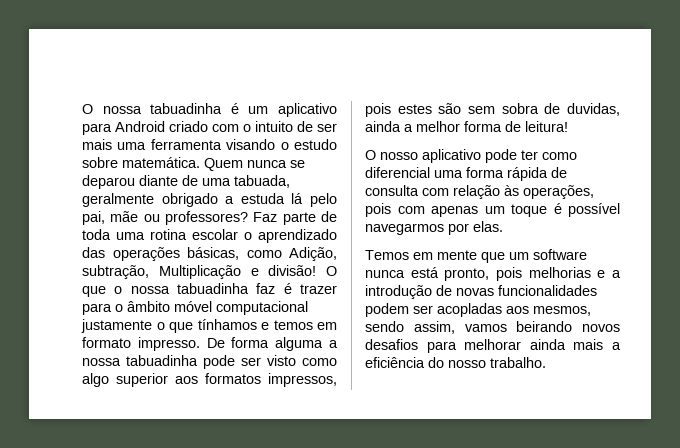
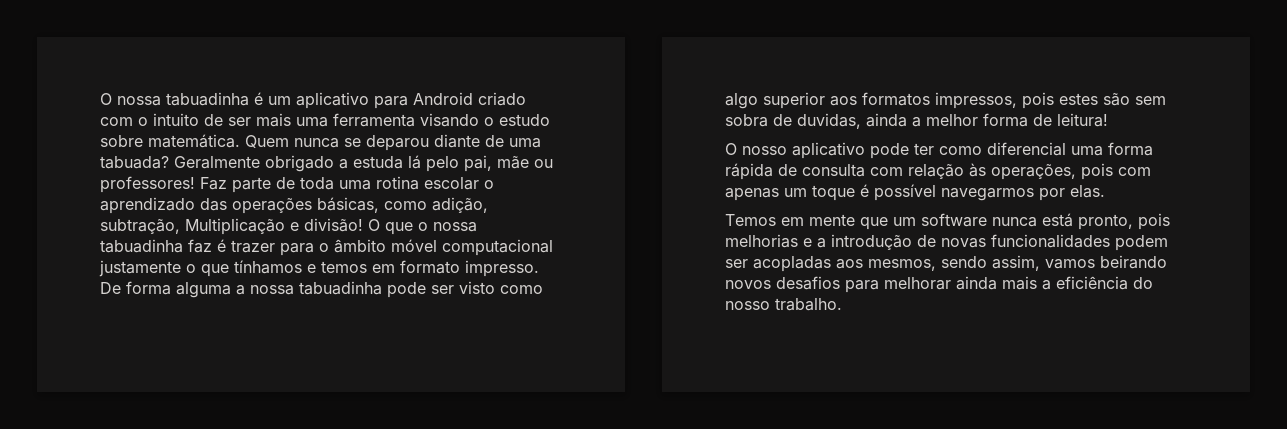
[234,175,290,188] [82,193,154,207] tabuada, geralmente -> [100,156,260,169] tabuada? Geralmente
[165,211,248,225] professores? -> [100,176,195,193] professores!
[289,247,337,261] Adição, -> [432,197,488,213] adição,

